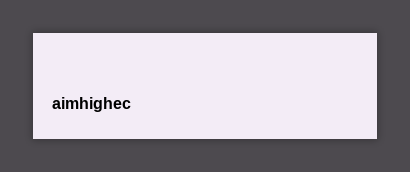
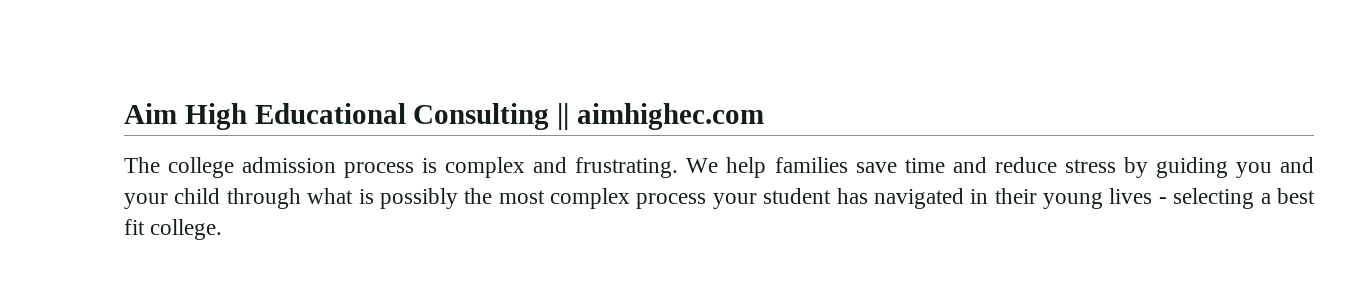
[52,97,131,112] aimhighec -> [124,103,765,130] [124,157,1314,178] [124,188,1315,209] [124,219,223,240] Aim High Educational Consulting || aimhighec.com // The college admission process is complex and frustrating. We help families save time and reduce stress by guiding you and your child through what is possibly the most complex process your student has navigated in their young lives - selecting a best fit college.

